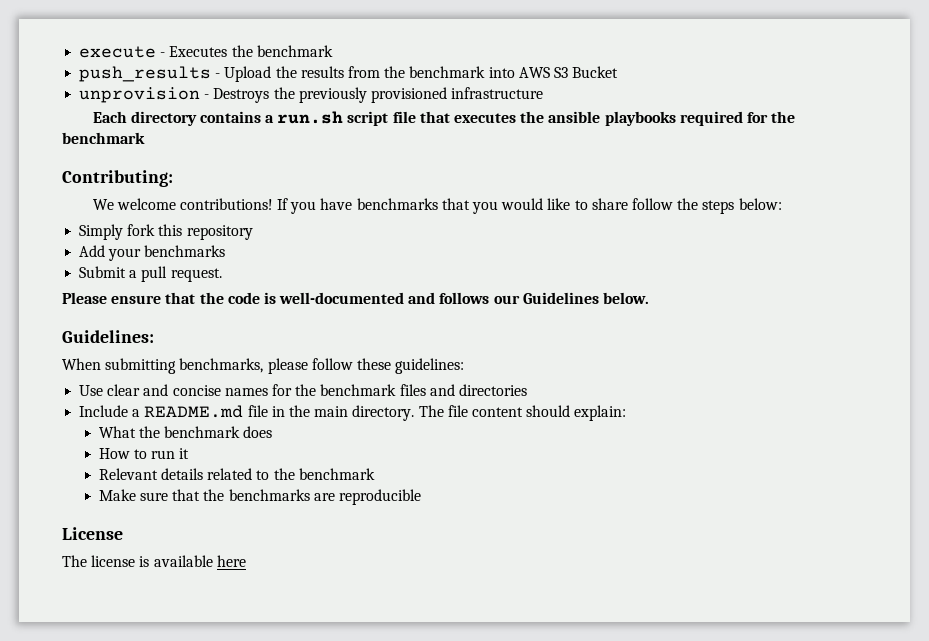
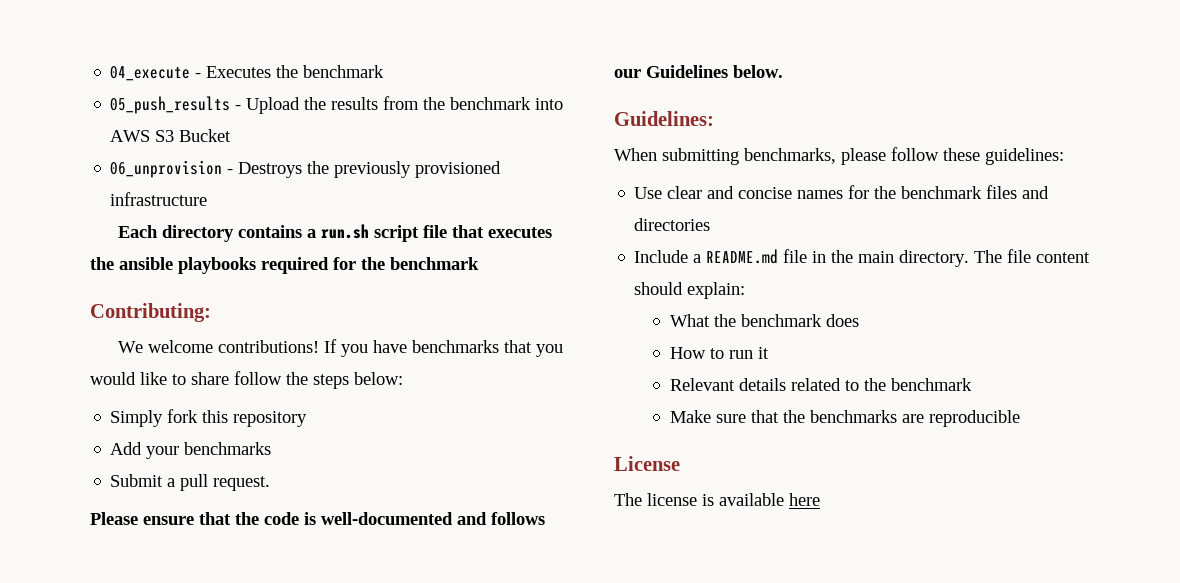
[79,46,157,58] execute -> [110,66,191,81] 04_execute
[79,66,212,82] push_results -> [110,96,231,114] 05_push_results
[79,87,201,103] unprovision -> [110,160,223,178] 06_unprovision

